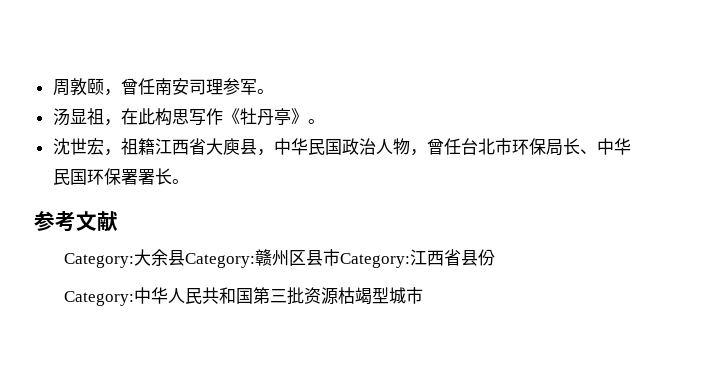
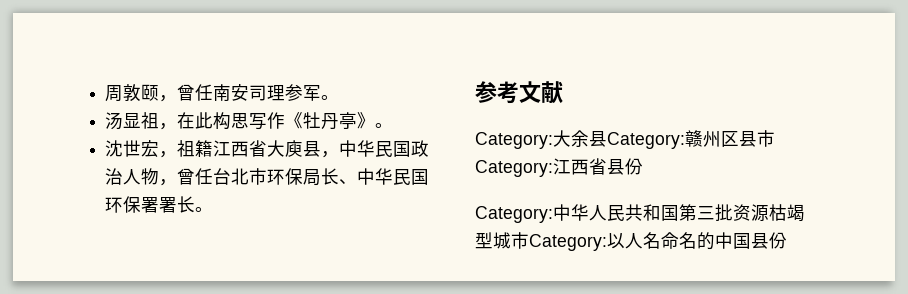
(424, 295) none -> [529,232,787,251] Category:以人名命名的中国县份

